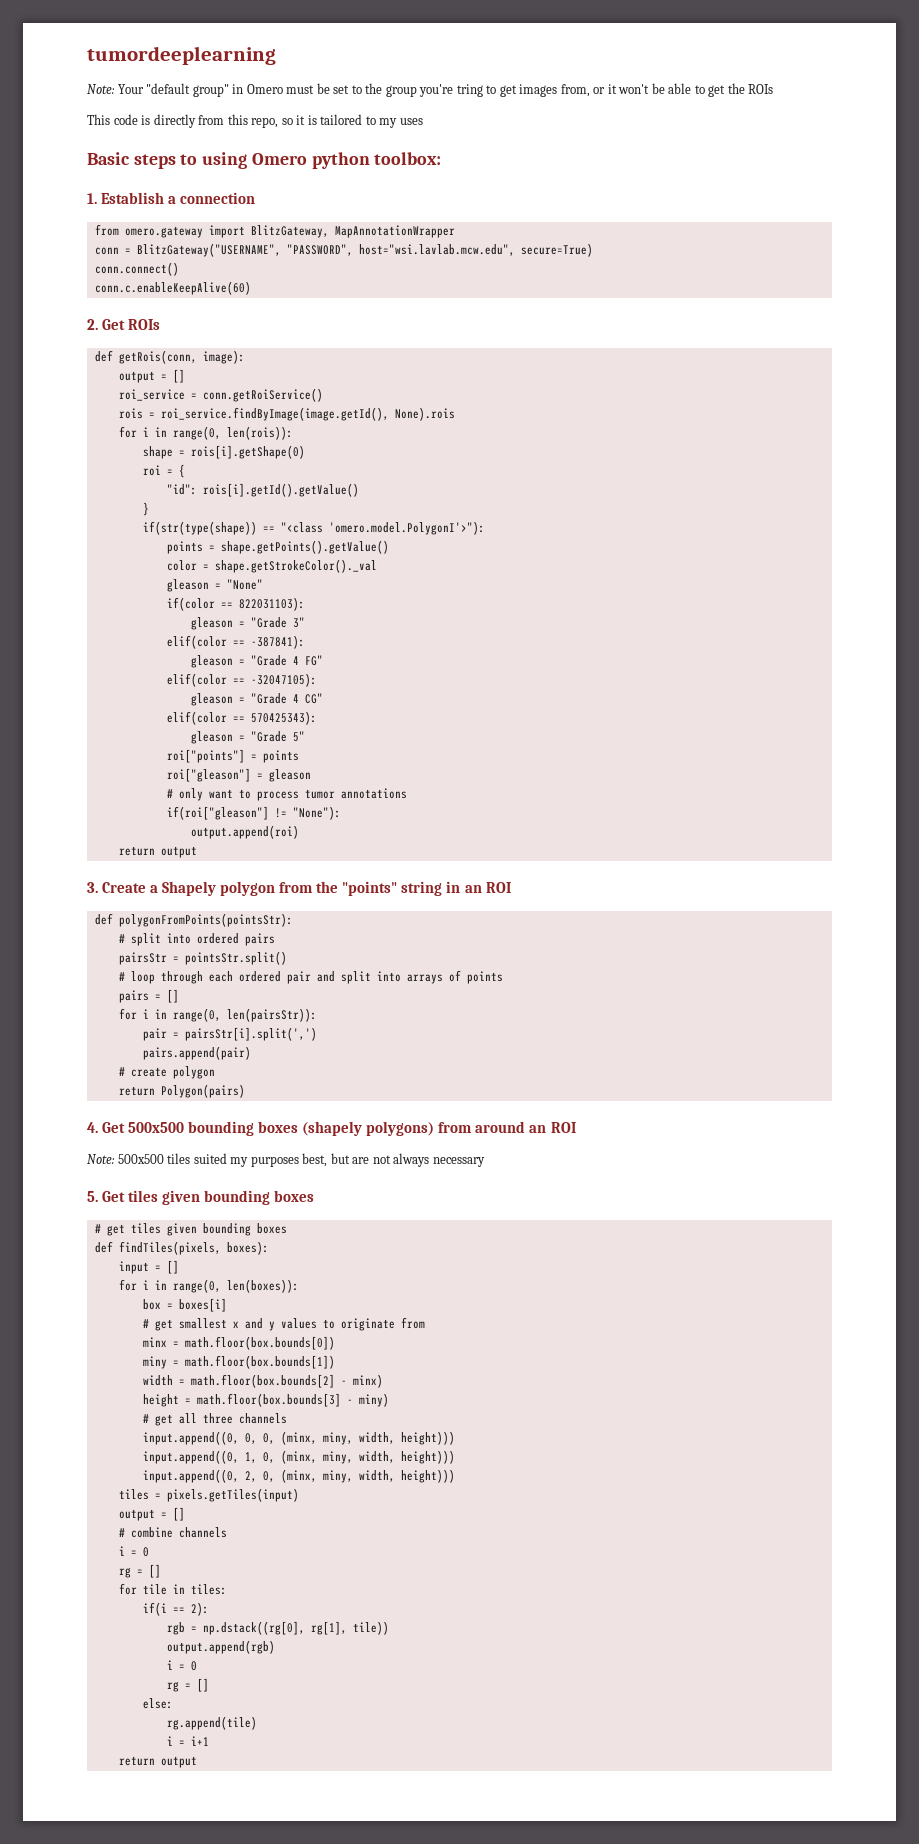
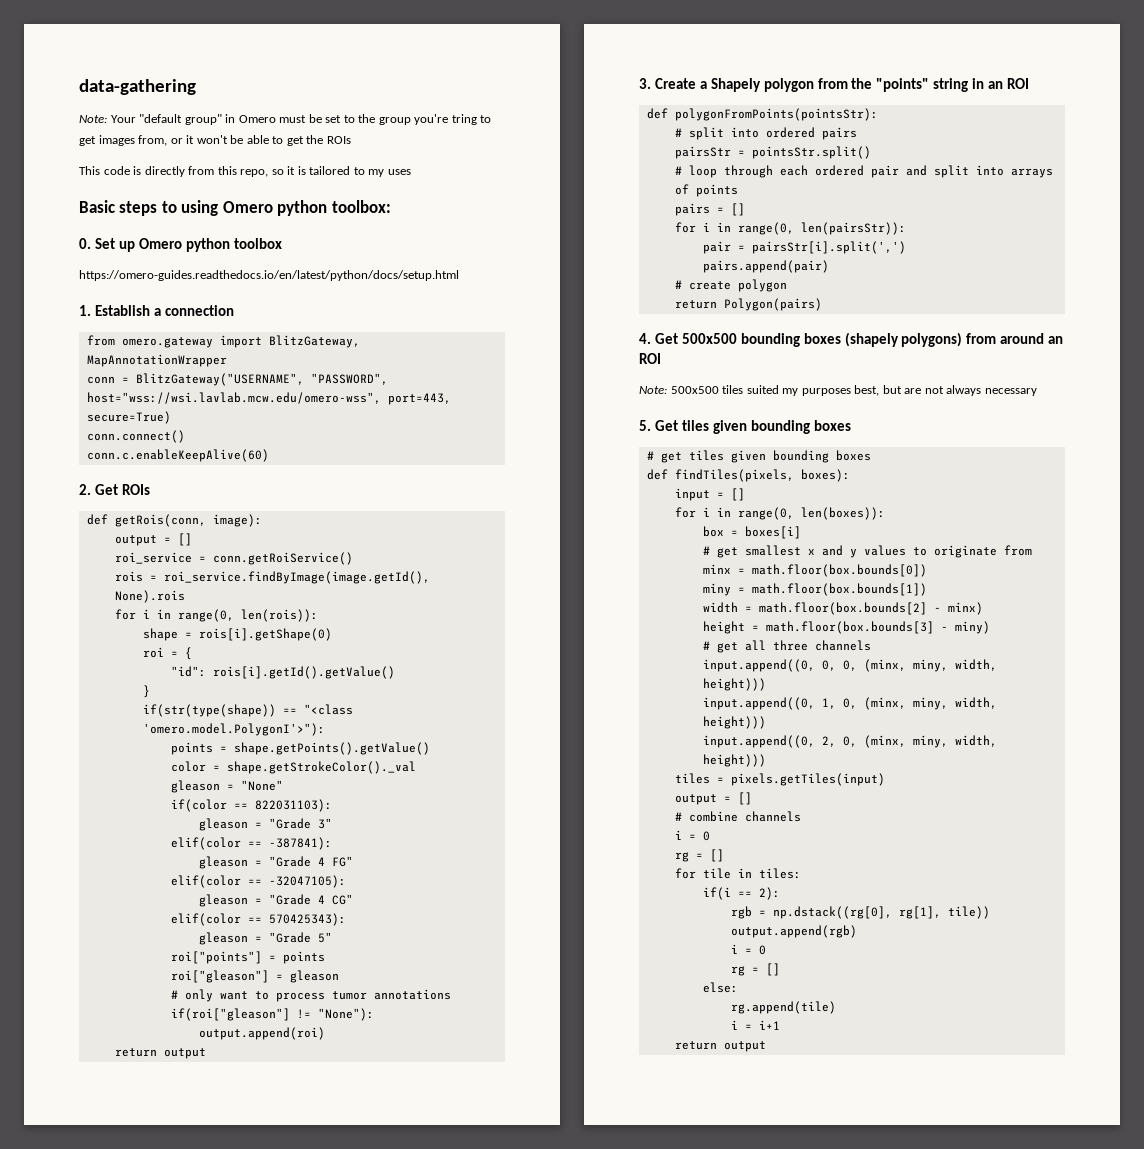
[87,46,276,65] tumordeeplearning -> [79,79,196,95] data-gathering
(442, 158) none -> [79,238,282,252] [79,270,459,281] // 0. Set up Omero python toolbox // https://omero-guides.readthedocs.io/en/latest/python/docs/setup.html
[358,244,515,256] host="wsi.lavlab.mcw.edu", -> [86,392,451,405] host="wss://wsi.lavlab.mcw.edu/omero-wss", port=443,

